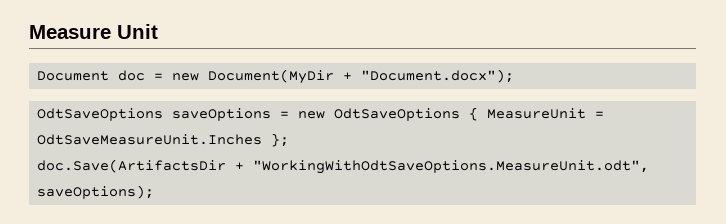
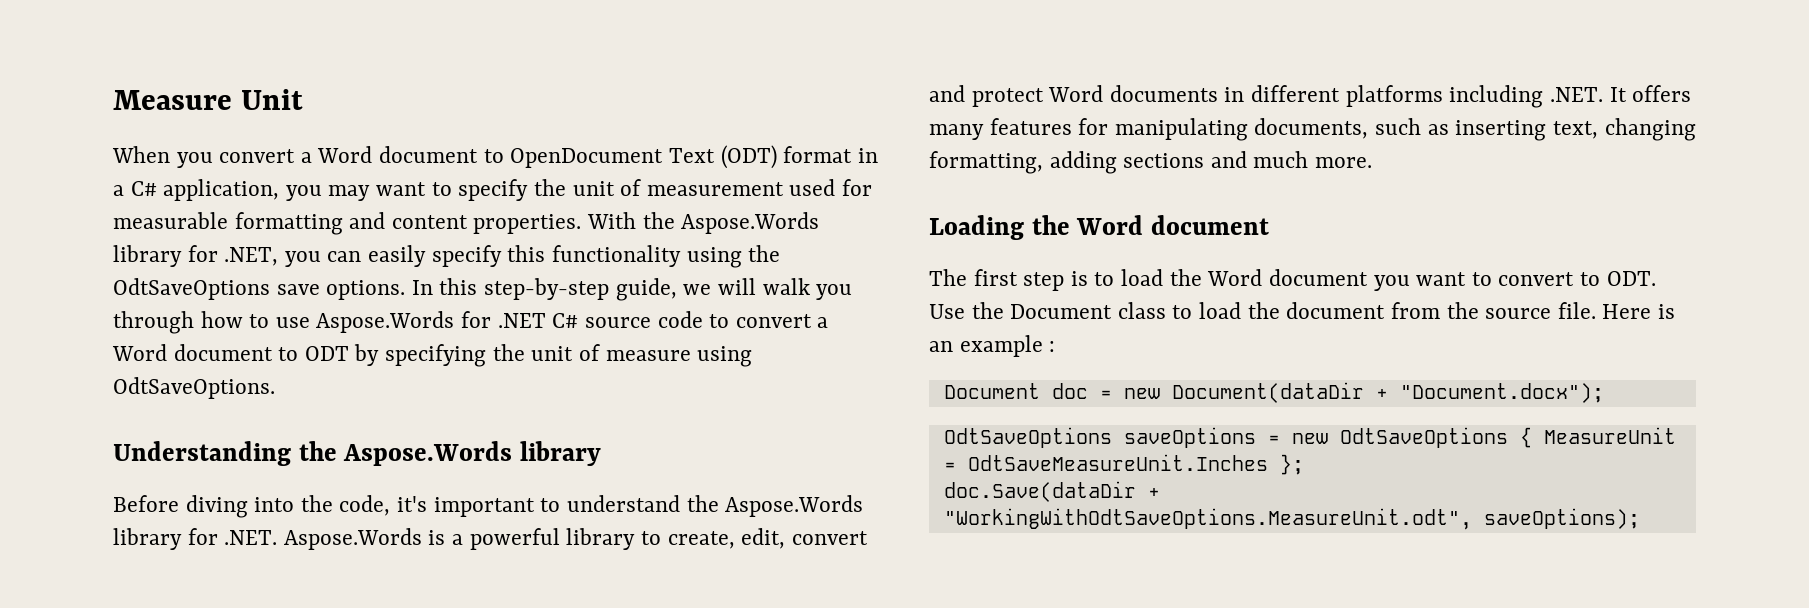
(158, 31) none -> [112,145,878,169] [113,179,872,201] [113,212,820,235] [113,245,781,268] [113,278,853,301] [113,311,829,334] [112,344,753,367] [113,377,275,399] [113,441,602,466] [113,495,864,518] [113,528,868,550] [929,85,1692,108] [929,118,1696,141] [929,151,1373,174] [929,215,1270,240] [929,269,1656,291] [929,302,1675,319] [929,335,1056,357] // When you convert a Word document to OpenDocument Text (ODT) format in a C# application, you may want to specify the unit of measurement used for measurable formatting and content properties. With the Aspose.Words library for .NET, you can easily specify this functionality using the OdtSaveOptions save options. In this step-by-step guide, we will walk you through how to use Aspose.Words for .NET C# source code to convert a Word document to ODT by specifying the unit of measure using OdtSaveOptions. // Understanding the Aspose.Words library // Before diving into the code, it's important to understand the Aspose.Words library for .NET. Aspose.Words is a powerful library to create, edit, convert and protect Word documents in different platforms including .NET. It offers many features for manipulating documents, such as inserting text, changing formatting, adding sections and much more. // Loading the Word document // The first step is to load the Word document you want to convert to ODT. Use the Document class to load the document from the source file. Here is an example :
[207,69,334,84] Document(MyDir -> [1171,382,1364,403] Document(dataDir
[36,159,226,173] doc.Save(ArtifactsDir -> [943,481,1136,502] doc.Save(dataDir

